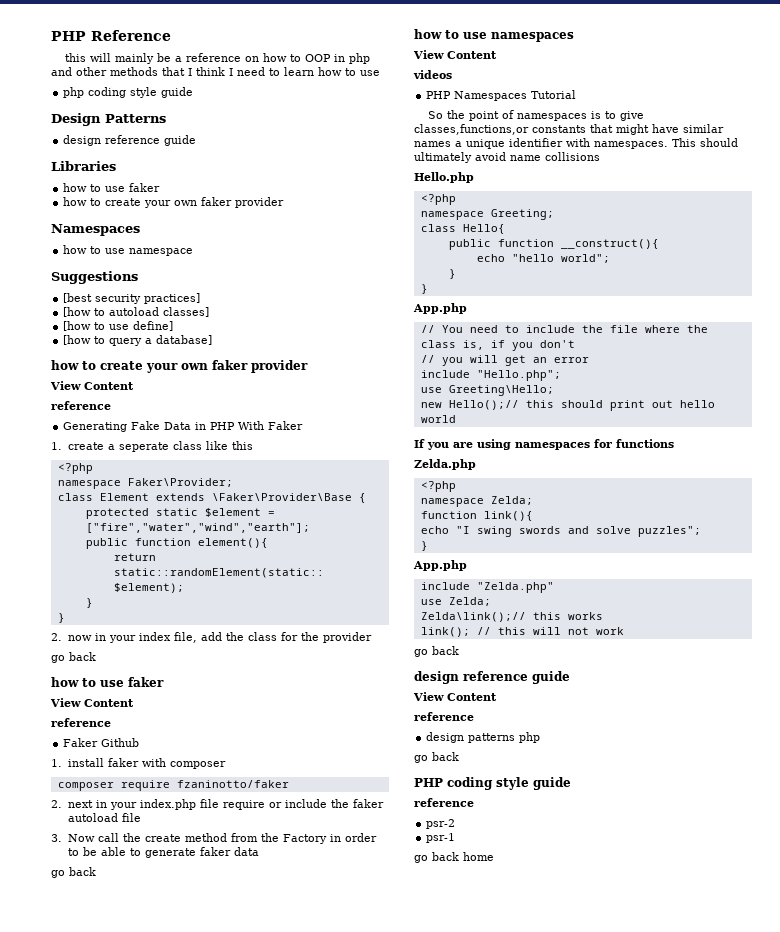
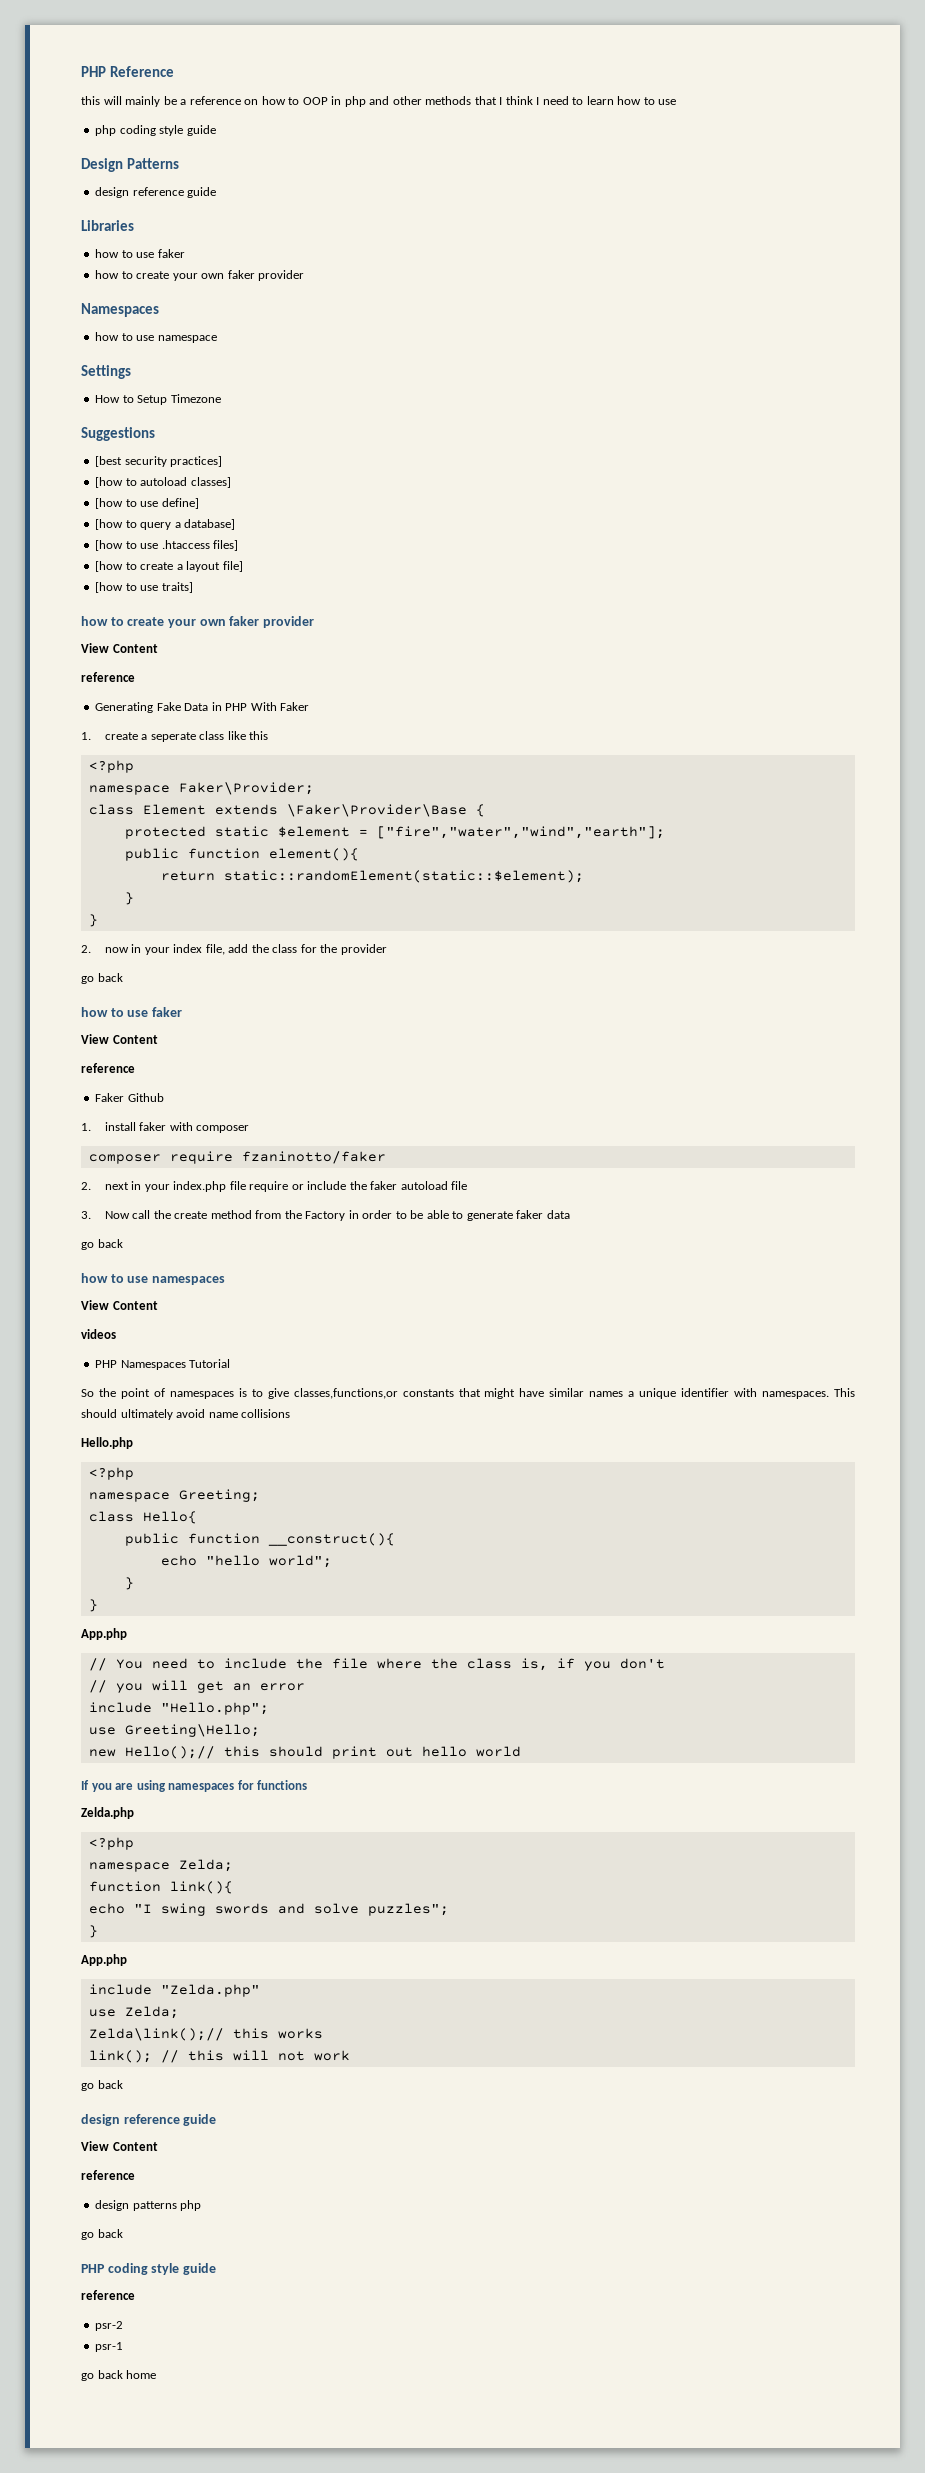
(194, 252) none -> [81,365,131,379] [95,394,221,405] // Settings // How to Setup Timezone
(213, 340) none -> [95,540,239,551] [95,561,243,572] [95,582,193,593] // [how to use .htaccess files] // [how to create a layout file] // [how to use traits]

